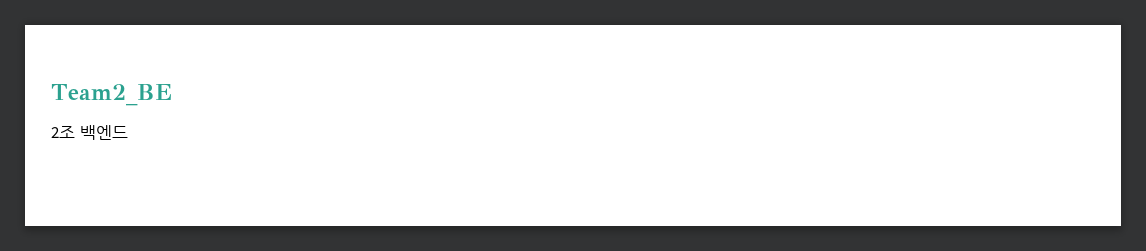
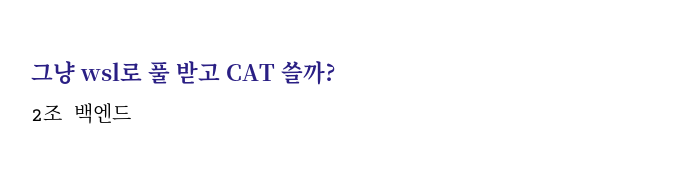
[51,84,172,106] Team2_BE -> [31,61,337,85] 그냥 wsl로 풀 받고 CAT 쓸까?

